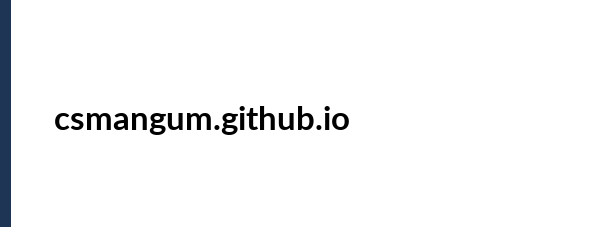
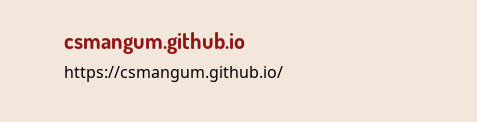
(350, 120) none -> [64,66,283,82] // https://csmangum.github.io/

